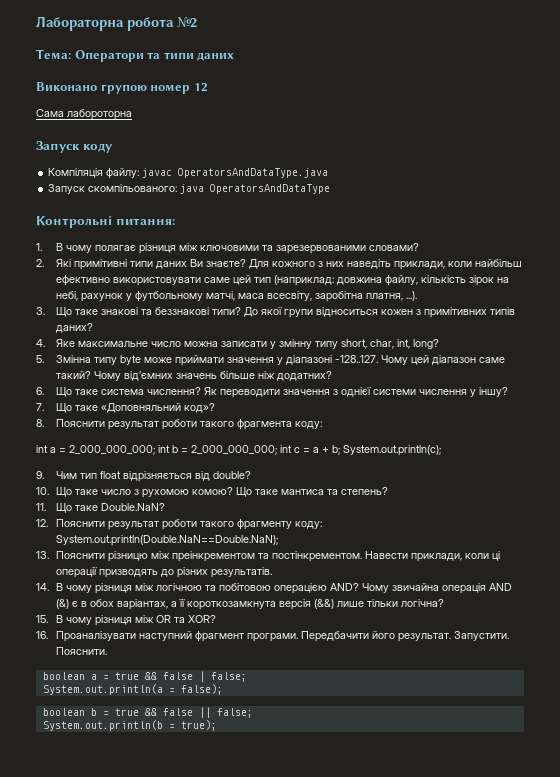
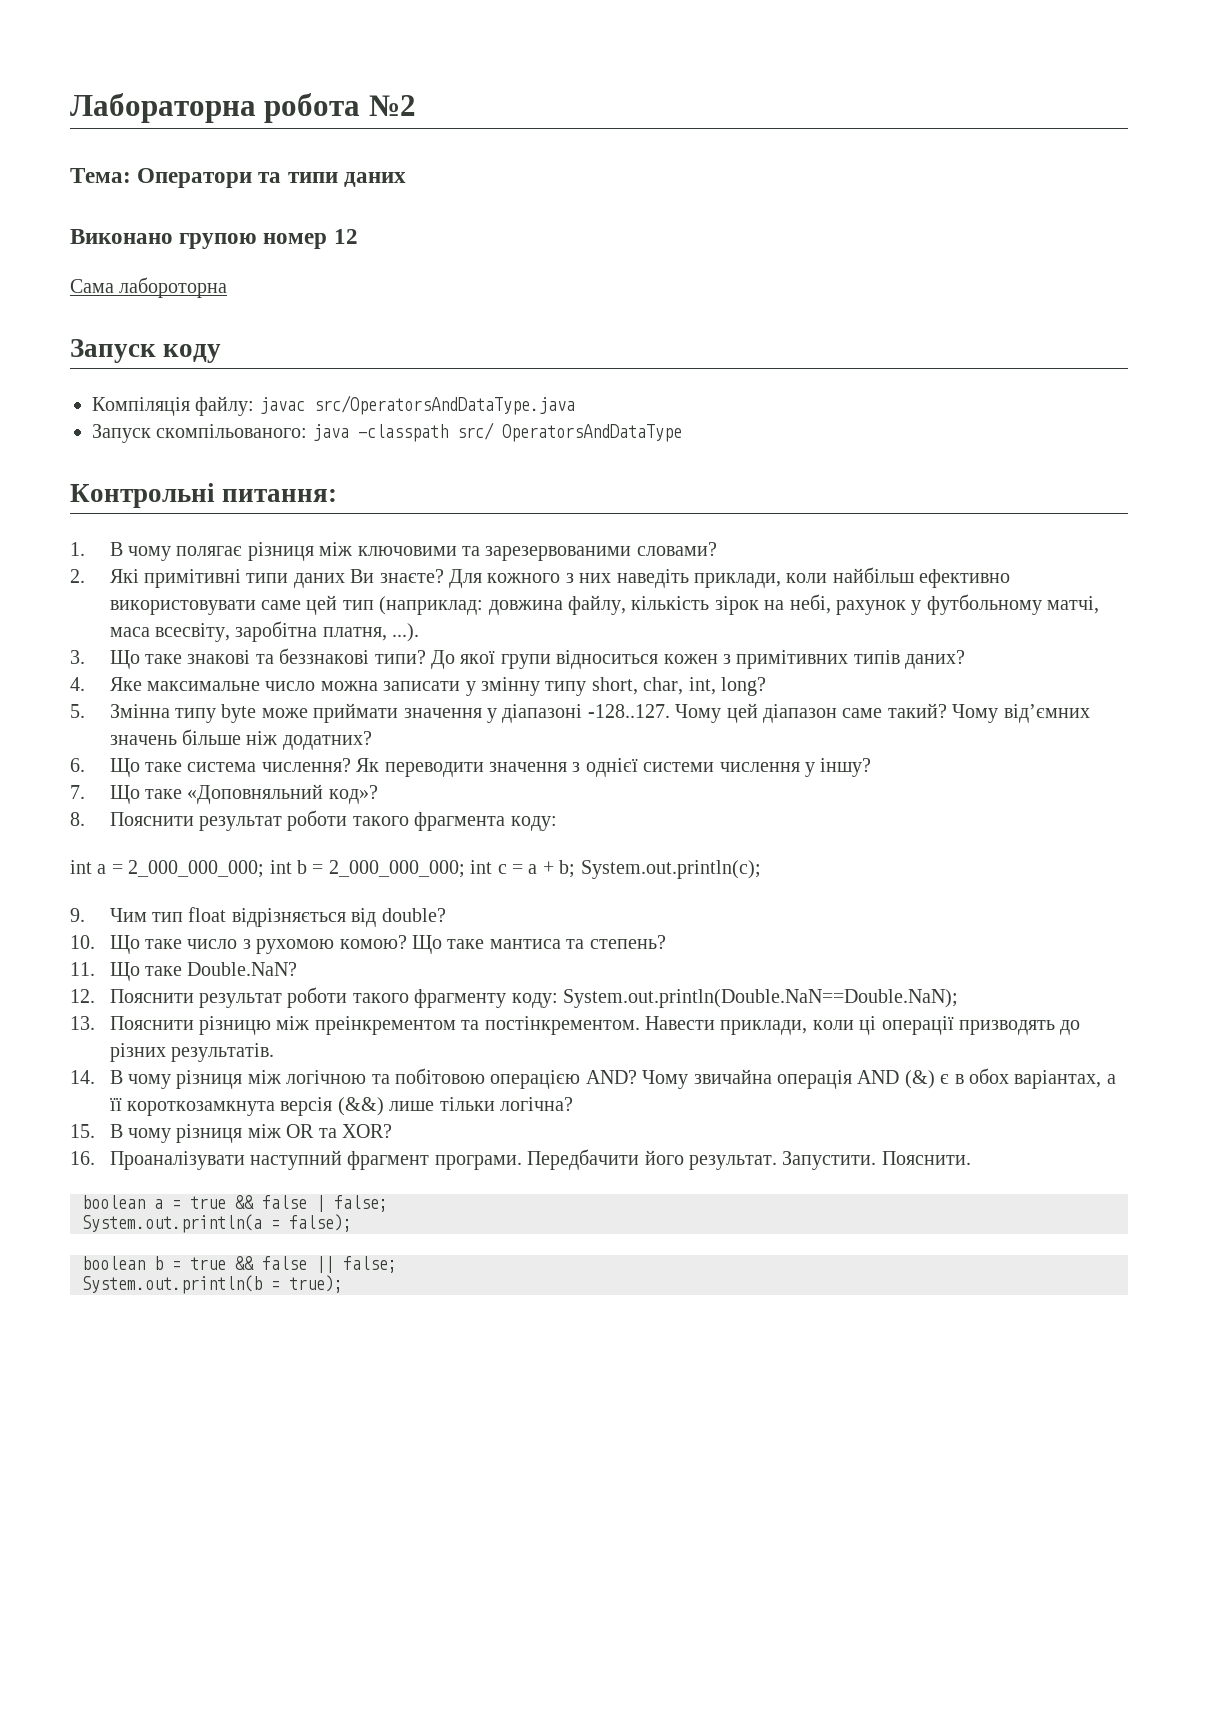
[178,168,329,178] OperatorsAndDataType.java -> [313,395,575,415] src/OperatorsAndDataType.java
(205, 189) none -> [357,422,494,442] -classpath src/

